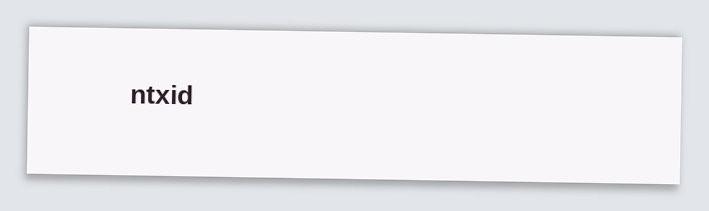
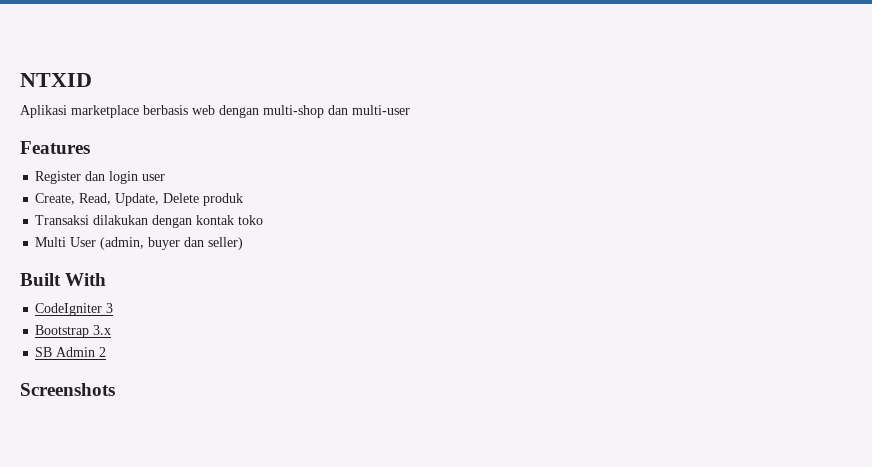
[130,84,194,105] ntxid -> [20,73,92,87] [20,105,410,118] [20,141,90,154] [35,171,166,184] [35,193,244,206] [35,215,264,228] [35,237,244,250] [20,273,107,286] [35,303,114,316] [35,325,112,338] [35,347,107,357] [20,383,115,396] NTXID // Aplikasi marketplace berbasis web dengan multi-shop dan multi-user // Features // Register dan login user // Create, Read, Update, Delete produk // Transaksi dilakukan dengan kontak toko // Multi User (admin, buyer dan seller) // Built With // CodeIgniter 3 // Bootstrap 3.x // SB Admin 2 // Screenshots

